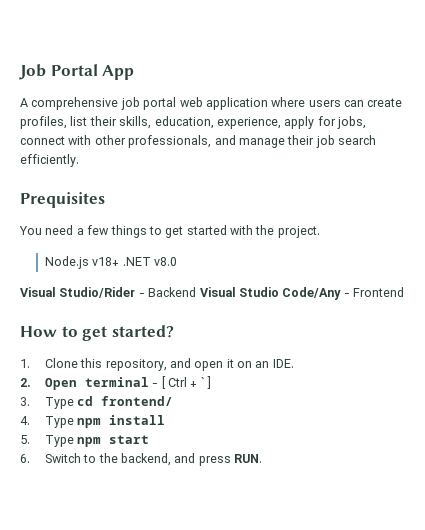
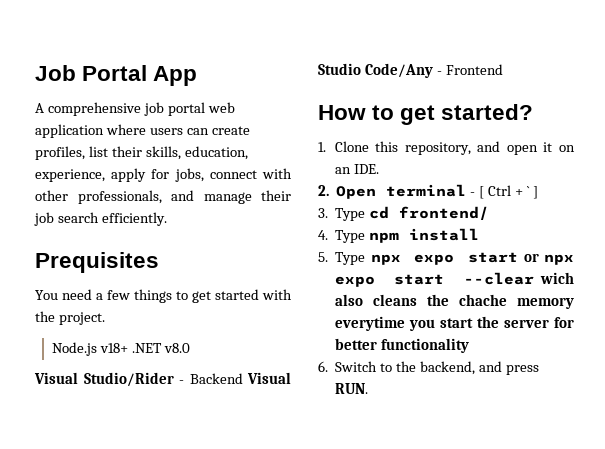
[77,435,150,447] npm start -> [370,252,574,265] [335,272,574,287] [335,294,574,309] [335,316,574,331] [335,338,470,353] npx expo start or npx expo start --clear wich also cleans the chache memory everytime you start the server for better functionality

